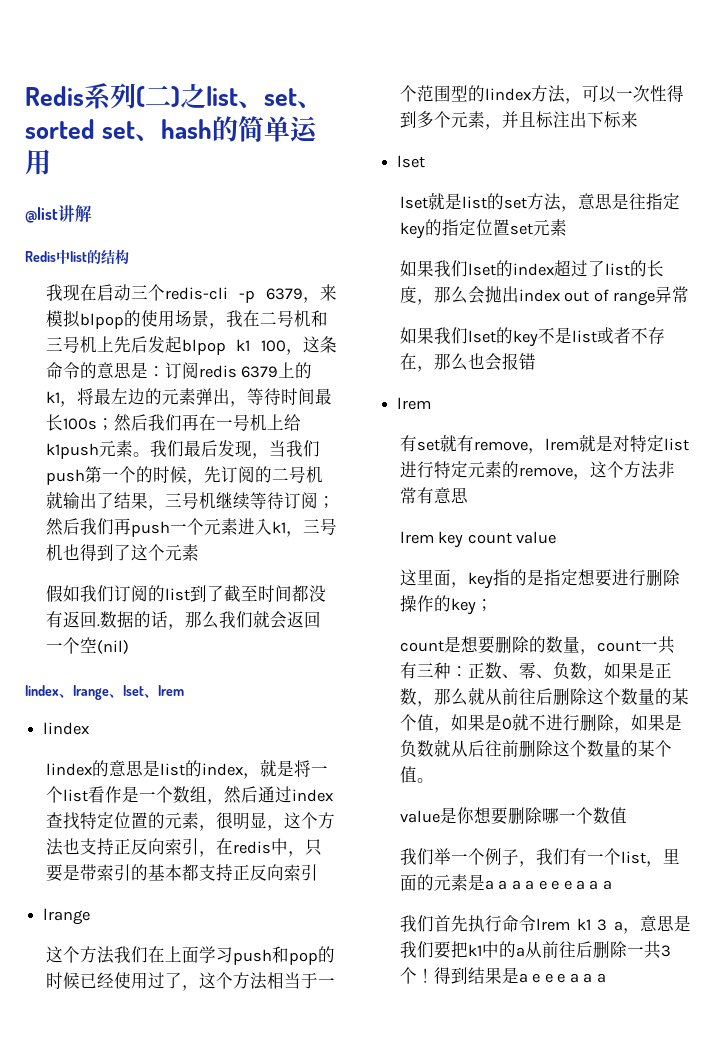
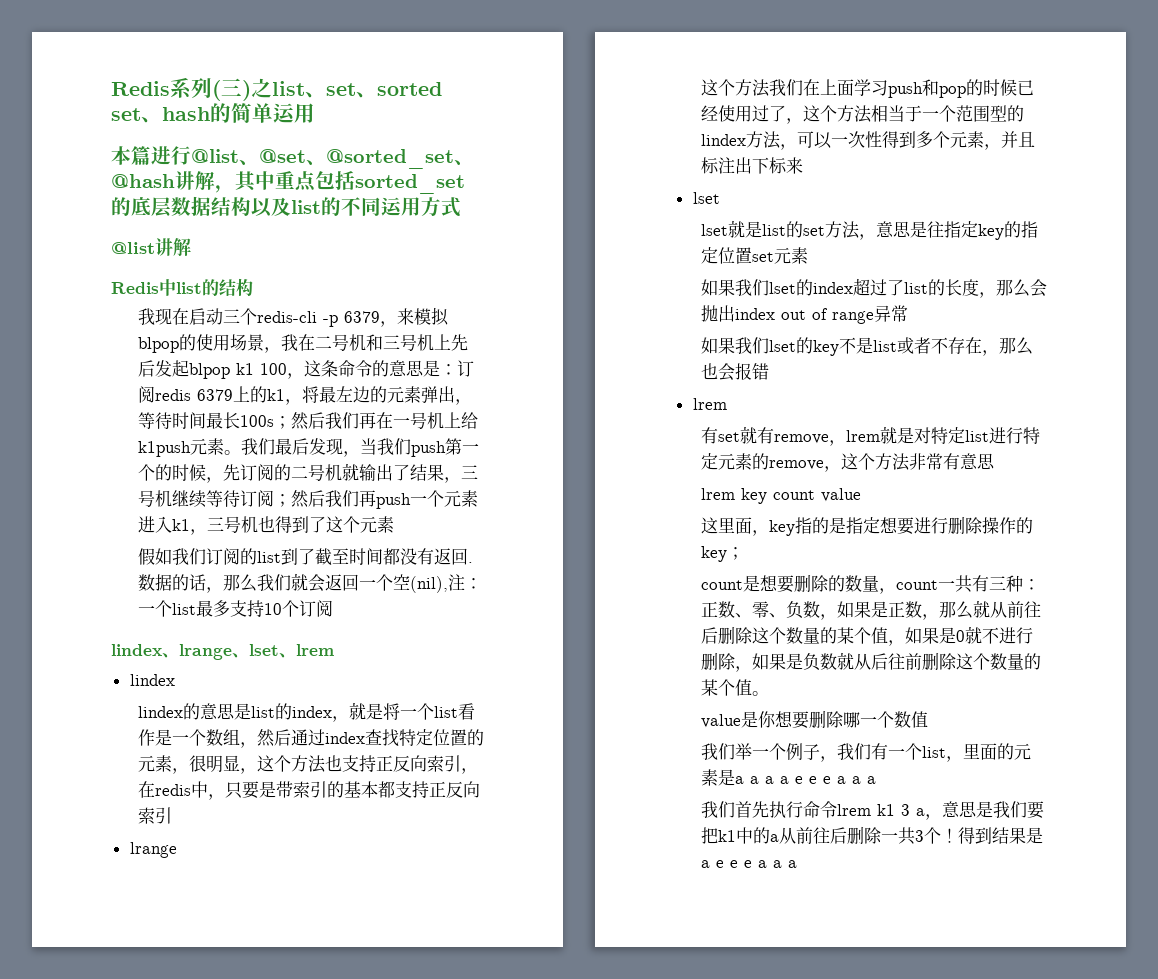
[145,85,171,106] 二 -> [221,78,242,96] 三
(51, 162) none -> [111,146,474,169] [111,171,465,194] [111,196,461,217] // 本篇进行@list、@set、@sorted_set、@hash讲解，其中重点包括sorted_set的底层数据结构以及list的不同运用方式
[96,640,129,654] (nil) -> [409,574,482,593] [137,600,333,617] (nil),注：一个list最多支持10个订阅

